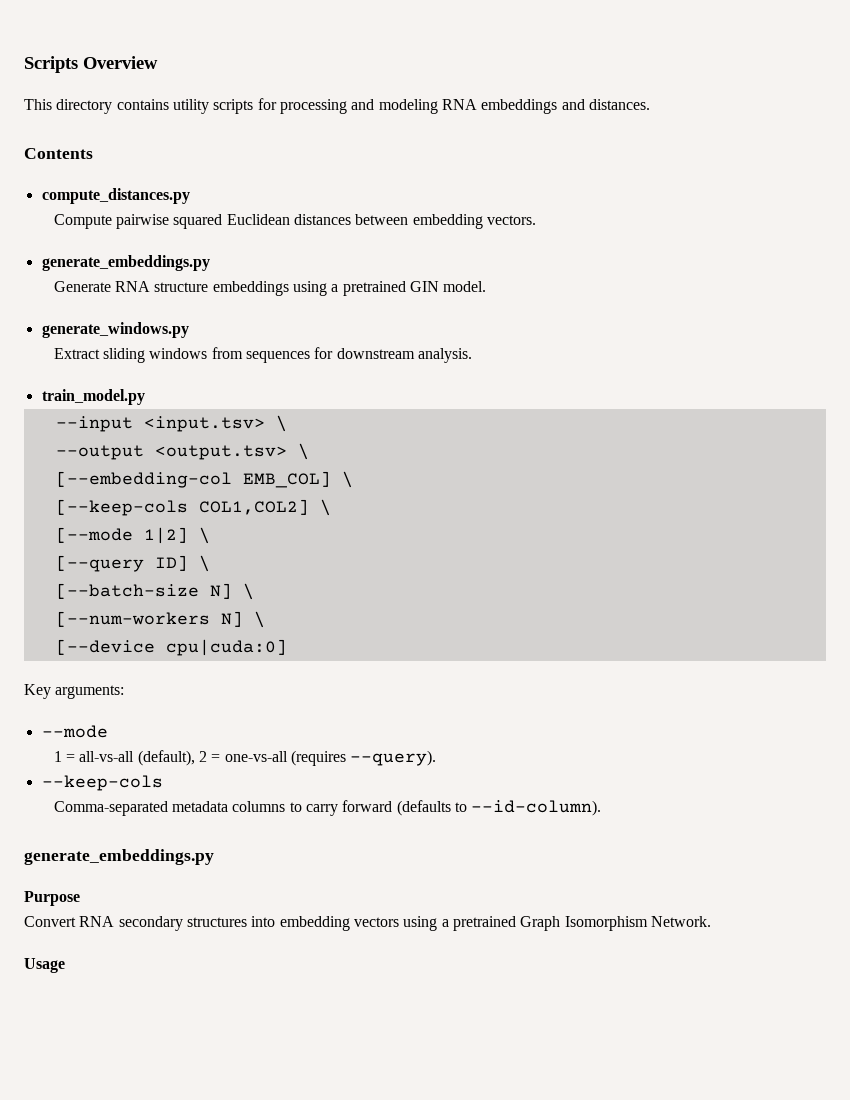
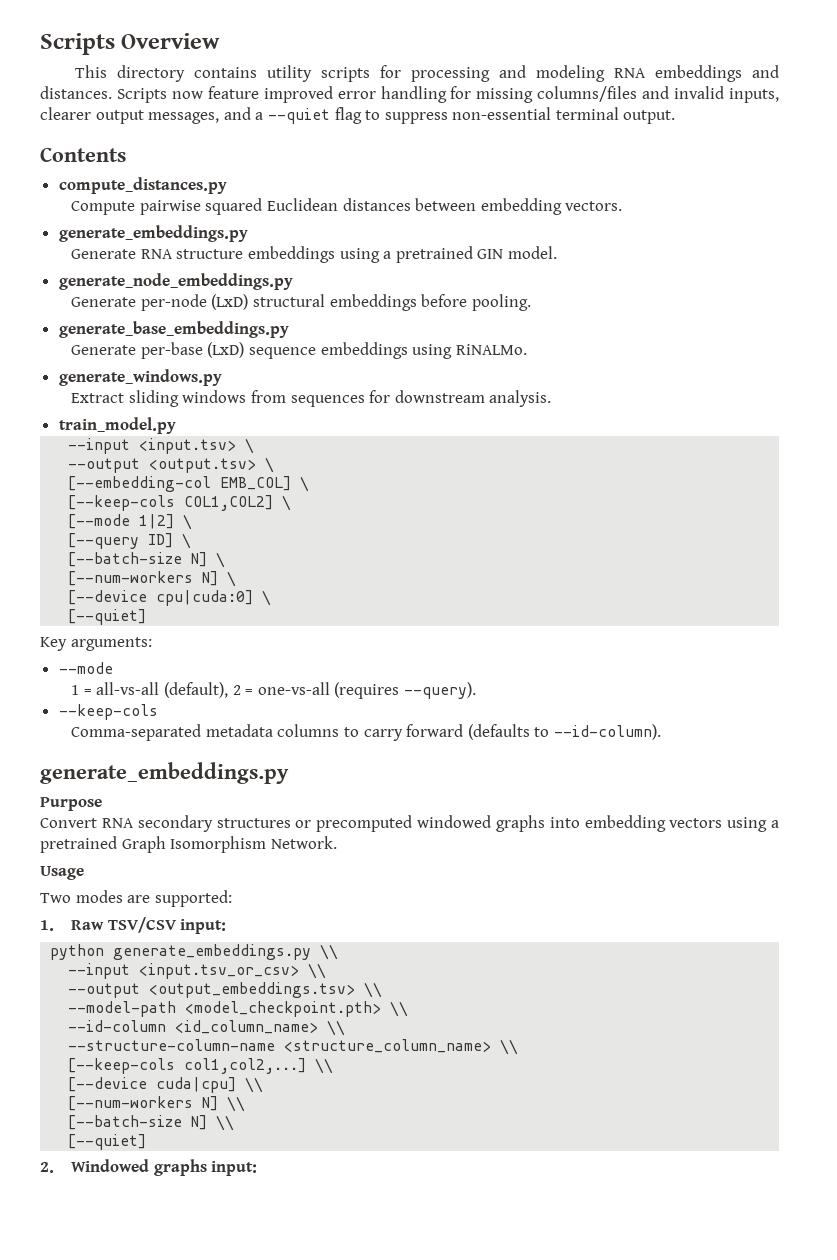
(650, 104) none -> [116,86,779,103] [40,107,676,124] Scripts now feature improved error handling for missing columns/files and invalid inputs, clearer output messages, and a --quiet flag to suppress non-essential terminal output.
(487, 286) none -> [58,273,293,290] [71,294,531,311] [58,321,289,338] [71,342,527,359] // generate_node_embeddings.py // Generate per-node (LxD) structural embeddings before pooling. // generate_base_embeddings.py // Generate per-base (LxD) sequence embeddings using RiNALMo.
(287, 647) none -> [262,590,272,606] [68,609,147,625] \ // [--quiet]
(247, 922) none -> [295,815,545,832] or precomputed windowed graphs
(65, 965) none -> [40,890,232,907] [40,917,227,934] [50,944,339,960] [68,963,327,979] [68,982,383,998] [68,1001,409,1017] [68,1020,346,1036] [68,1039,519,1055] [68,1058,334,1074] [68,1077,264,1093] [68,1096,246,1112] [68,1115,235,1131] [68,1134,147,1150] [40,1159,258,1176] // Two modes are supported: // 1. Raw TSV/CSV input: // python generate_embeddings.py \\ // --input <input.tsv_or_csv> \\ // --output <output_embeddings.tsv> \\ // --model-path <model_checkpoint.pth> \\ // --id-column <id_column_name> \\ // --structure-column-name <structure_column_name> \\ // [--keep-cols col1,col2,...] \\ // [--device cuda|cpu] \\ // [--num-workers N] \\ // [--batch-size N] \\ // [--quiet] // 2. Windowed graphs input:

